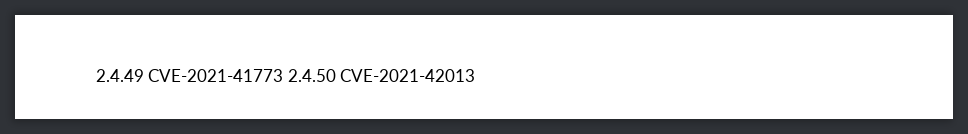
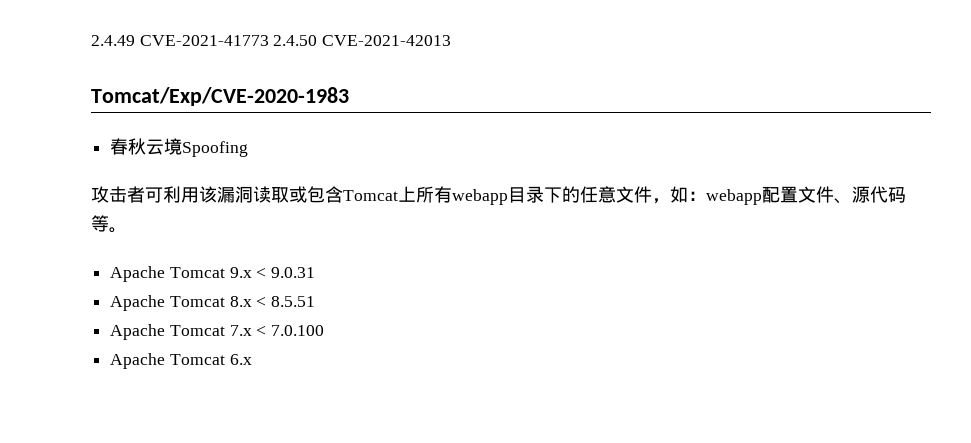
(476, 75) none -> [91,87,349,106] [110,138,249,157] [91,186,906,205] [91,215,127,233] [110,266,316,282] [110,295,316,311] [110,324,325,340] [110,353,252,369] // Tomcat/Exp/CVE-2020-1983 // 春秋云境Spoofing // 攻击者可利用该漏洞读取或包含Tomcat上所有webapp目录下的任意文件，如：webapp配置文件、源代码等。 // Apache Tomcat 9.x < 9.0.31 // Apache Tomcat 8.x < 8.5.51 // Apache Tomcat 7.x < 7.0.100 // Apache Tomcat 6.x

